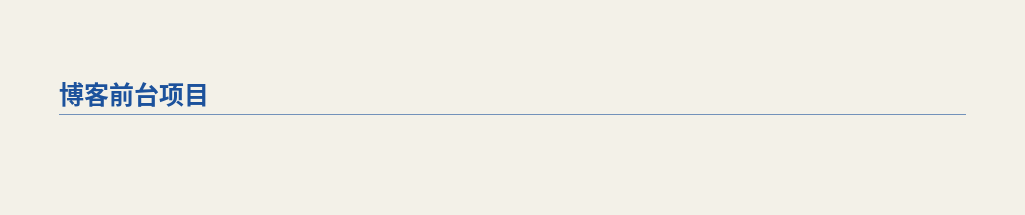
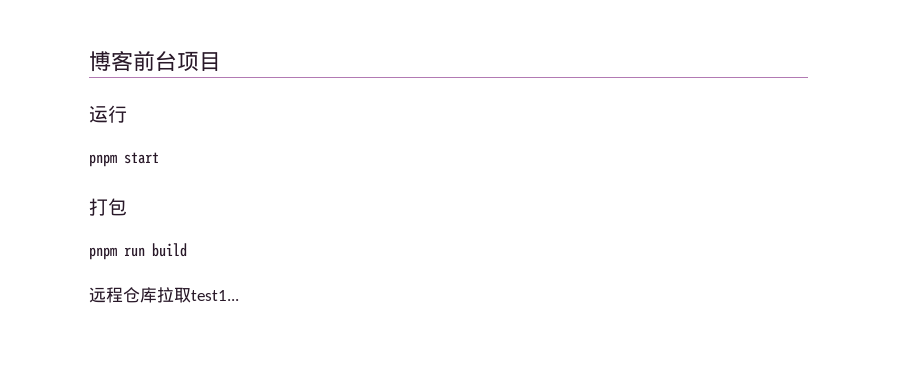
(209, 95) none -> [89,105,127,123] [89,152,159,167] [89,198,127,216] [89,243,187,260] [89,287,239,303] // 运行 // pnpm start // 打包 // pnpm run build // 远程仓库拉取test1...

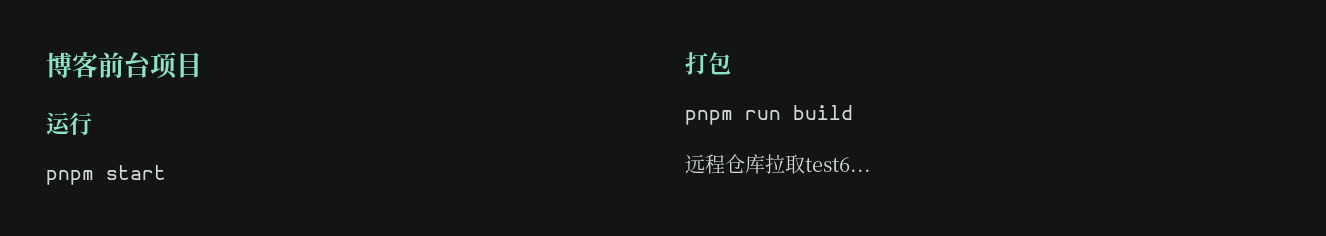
[191,290,239,301] test1... -> [805,157,871,172] test6...

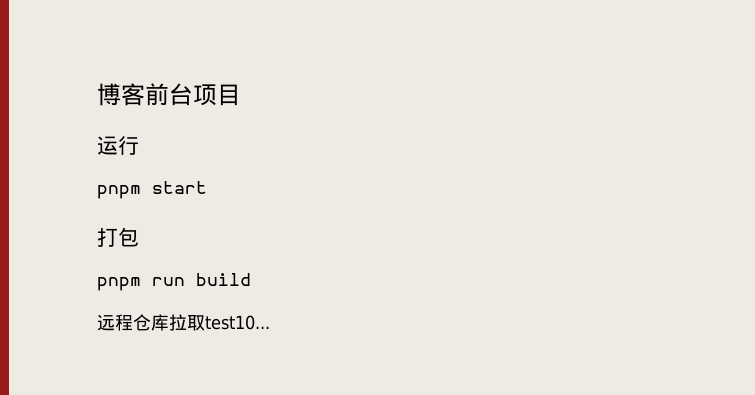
[805,157,871,172] test6... -> [205,315,270,330] test10...

